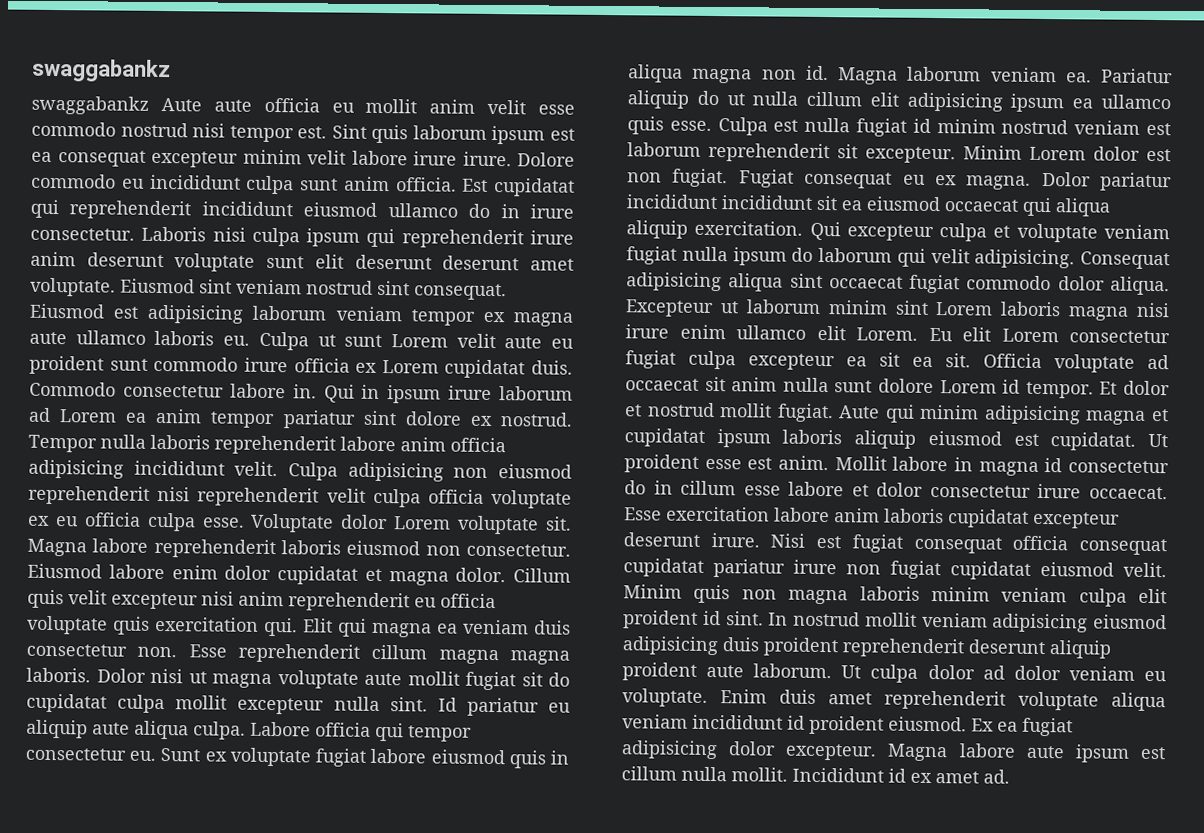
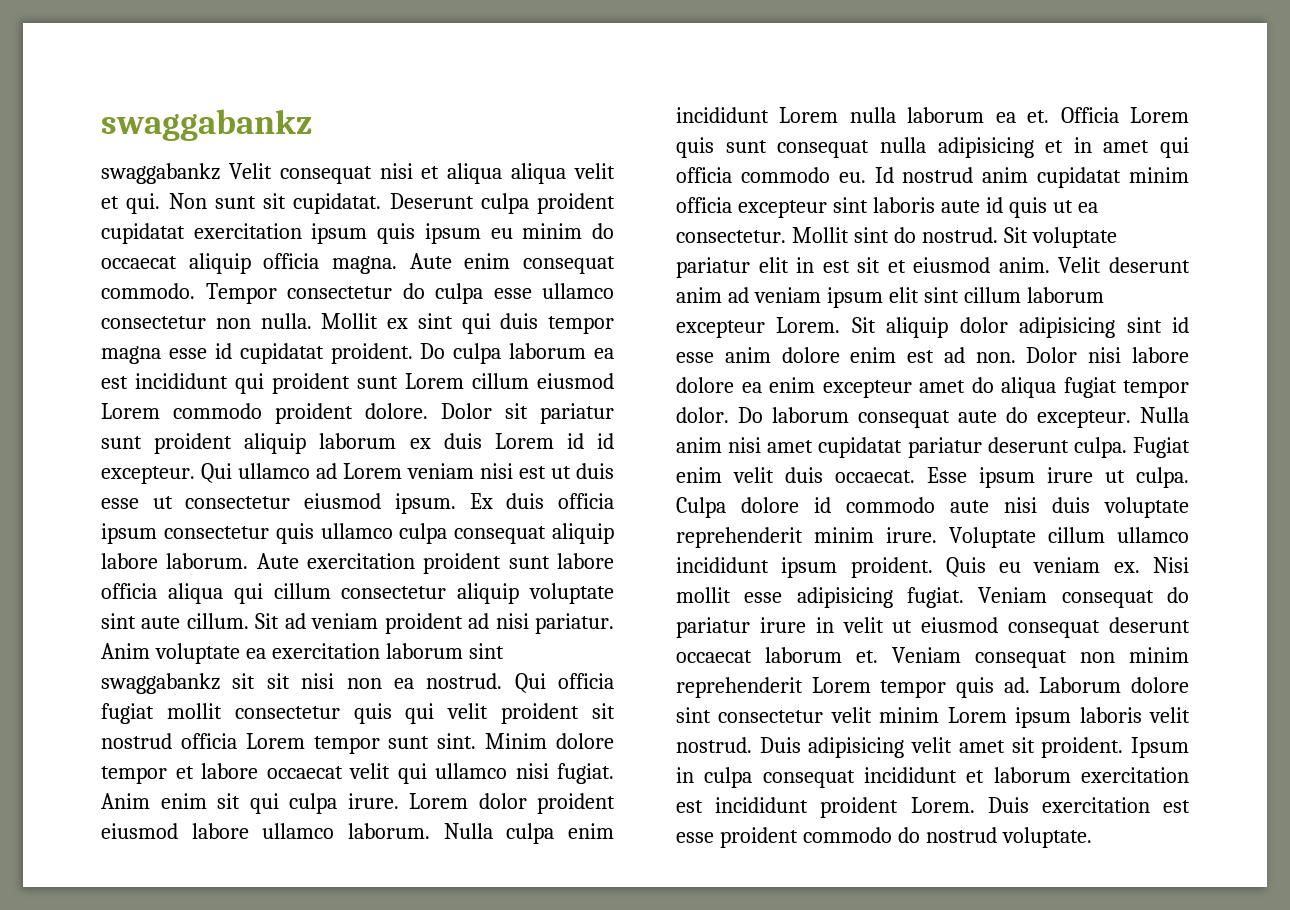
[160,97,575,115] [31,121,575,145] [31,149,575,168] [31,173,575,197] [30,199,575,220] [30,226,574,249] [30,251,574,272] [30,277,507,301] [29,303,574,327] [29,330,574,351] [29,355,573,379] [29,381,573,404] [28,407,573,429] [28,434,506,455] [28,459,572,482] [28,485,572,509] [27,512,573,535] [27,538,571,559] [27,563,571,586] [27,589,496,612] [27,615,571,638] [26,643,570,665] [26,667,570,691] [26,693,571,717] [26,719,472,742] [25,747,569,769] [628,64,1173,85] [627,90,1171,113] [627,116,1171,137] [627,142,1171,164] [627,168,1172,192] [626,194,1110,217] [626,220,1170,243] [626,246,1170,270] [626,272,1170,296] [625,299,1170,321] [625,324,1170,344] [625,350,1169,373] [625,376,1170,399] [625,402,1169,425] [624,428,1168,451] [624,454,1169,476] [624,480,1168,500] [624,506,1120,529] [623,532,1167,556] [623,558,1167,580] [623,584,1167,607] [623,610,1167,633] [622,636,1111,659] [622,662,1167,683] [622,688,1166,712] [622,714,1073,737] [621,740,1166,763] [621,766,1010,784] Aute aute officia eu mollit anim velit esse commodo nostrud nisi tempor est. Sint quis laborum ipsum est ea consequat excepteur minim velit labore irure irure. Dolore commodo eu incididunt culpa sunt anim officia. Est cupidatat qui reprehenderit incididunt eiusmod ullamco do in irure consectetur. Laboris nisi culpa ipsum qui reprehenderit irure anim deserunt voluptate sunt elit deserunt deserunt amet voluptate. Eiusmod sint veniam nostrud sint consequat. Eiusmod est adipisicing laborum veniam tempor ex magna aute ullamco laboris eu. Culpa ut sunt Lorem velit aute eu proident sunt commodo irure officia ex Lorem cupidatat duis. Commodo consectetur labore in. Qui in ipsum irure laborum ad Lorem ea anim tempor pariatur sint dolore ex nostrud. Tempor nulla laboris reprehenderit labore anim officia adipisicing incididunt velit. Culpa adipisicing non eiusmod reprehenderit nisi reprehenderit velit culpa officia voluptate ex eu officia culpa esse. Voluptate dolor Lorem voluptate sit. Magna labore reprehenderit laboris eiusmod non consectetur. Eiusmod labore enim dolor cupidatat et magna dolor. Cillum quis velit excepteur nisi anim reprehenderit eu officia voluptate quis exercitation qui. Elit qui magna ea veniam duis consectetur non. Esse reprehenderit cillum magna magna laboris. Dolor nisi ut magna voluptate aute mollit fugiat sit do cupidatat culpa mollit excepteur nulla sint. Id pariatur eu aliquip aute aliqua culpa. Labore officia qui tempor consectetur eu. Sunt ex voluptate fugiat labore eiusmod quis in aliqua magna non id. Magna laborum veniam ea. Pariatur aliquip do ut nulla cillum elit adipisicing ipsum ea ullamco quis esse. Culpa est nulla fugiat id minim nostrud veniam est laborum reprehenderit sit excepteur. Minim Lorem dolor est non fugiat. Fugiat consequat eu ex magna. Dolor pariatur incididunt incididunt sit ea eiusmod occaecat qui aliqua aliquip exercitation. Qui excepteur culpa et voluptate veniam fugiat nulla ipsum do laborum qui velit adipisicing. Consequat adipisicing aliqua sint occaecat fugiat commodo dolor aliqua. Excepteur ut laborum minim sint Lorem laboris magna nisi irure enim ullamco elit Lorem. Eu elit Lorem consectetur fugiat culpa excepteur ea sit ea sit. Officia voluptate ad occaecat sit anim nulla sunt dolore Lorem id tempor. Et dolor et nostrud mollit fugiat. Aute qui minim adipisicing magna et cupidatat ipsum laboris aliquip eiusmod est cupidatat. Ut proident esse est anim. Mollit labore in magna id consectetur do in cillum esse labore et dolor consectetur irure occaecat. Esse exercitation labore anim laboris cupidatat excepteur deserunt irure. Nisi est fugiat consequat officia consequat cupidatat pariatur irure non fugiat cupidatat eiusmod velit. Minim quis non magna laboris minim veniam culpa elit proident id sint. In nostrud mollit veniam adipisicing eiusmod adipisicing duis proident reprehenderit deserunt aliquip proident aute laborum. Ut culpa dolor ad dolor veniam eu voluptate. Enim duis amet reprehenderit voluptate aliqua veniam incididunt id proident eiusmod. Ex ea fugiat adipisicing dolor excepteur. Magna labore aute ipsum est cillum nulla mollit. Incididunt id ex amet ad. -> [228,163,615,184] [101,193,615,214] [101,223,614,244] [101,253,615,274] [101,283,614,304] [101,313,614,334] [101,343,614,364] [101,373,614,394] [101,403,614,424] [101,433,614,454] [101,463,614,484] [101,493,614,514] [101,523,614,544] [101,553,614,574] [101,583,614,604] [101,613,615,634] [101,643,504,664] [101,673,614,694] [101,703,615,724] [101,733,614,754] [101,763,614,784] [101,793,615,814] [101,823,614,844] [676,107,1189,123] [676,137,1189,158] [676,167,1189,188] [676,197,1098,218] [676,227,1117,248] [676,257,1190,278] [676,287,1104,308] [676,317,1189,338] [676,347,1189,363] [676,377,1189,398] [676,407,1189,428] [676,437,1190,458] [676,467,1189,488] [676,497,1189,518] [676,527,1189,548] [676,557,1189,578] [676,587,1189,608] [676,617,1190,638] [676,647,1189,668] [676,677,1189,698] [676,707,1190,728] [676,737,1189,758] [676,767,1189,788] [676,797,1190,818] [676,827,1092,848] Velit consequat nisi et aliqua aliqua velit et qui. Non sunt sit cupidatat. Deserunt culpa proident cupidatat exercitation ipsum quis ipsum eu minim do occaecat aliquip officia magna. Aute enim consequat commodo. Tempor consectetur do culpa esse ullamco consectetur non nulla. Mollit ex sint qui duis tempor magna esse id cupidatat proident. Do culpa laborum ea est incididunt qui proident sunt Lorem cillum eiusmod Lorem commodo proident dolore. Dolor sit pariatur sunt proident aliquip laborum ex duis Lorem id id excepteur. Qui ullamco ad Lorem veniam nisi est ut duis esse ut consectetur eiusmod ipsum. Ex duis officia ipsum consectetur quis ullamco culpa consequat aliquip labore laborum. Aute exercitation proident sunt labore officia aliqua qui cillum consectetur aliquip voluptate sint aute cillum. Sit ad veniam proident ad nisi pariatur. Anim voluptate ea exercitation laborum sint swaggabankz sit sit nisi non ea nostrud. Qui officia fugiat mollit consectetur quis qui velit proident sit nostrud officia Lorem tempor sunt sint. Minim dolore tempor et labore occaecat velit qui ullamco nisi fugiat. Anim enim sit qui culpa irure. Lorem dolor proident eiusmod labore ullamco laborum. Nulla culpa enim incididunt Lorem nulla laborum ea et. Officia Lorem quis sunt consequat nulla adipisicing et in amet qui officia commodo eu. Id nostrud anim cupidatat minim officia excepteur sint laboris aute id quis ut ea consectetur. Mollit sint do nostrud. Sit voluptate pariatur elit in est sit et eiusmod anim. Velit deserunt anim ad veniam ipsum elit sint cillum laborum excepteur Lorem. Sit aliquip dolor adipisicing sint id esse anim dolore enim est ad non. Dolor nisi labore dolore ea enim excepteur amet do aliqua fugiat tempor dolor. Do laborum consequat aute do excepteur. Nulla anim nisi amet cupidatat pariatur deserunt culpa. Fugiat enim velit duis occaecat. Esse ipsum irure ut culpa. Culpa dolore id commodo aute nisi duis voluptate reprehenderit minim irure. Voluptate cillum ullamco incididunt ipsum proident. Quis eu veniam ex. Nisi mollit esse adipisicing fugiat. Veniam consequat do pariatur irure in velit ut eiusmod consequat deserunt occaecat laborum et. Veniam consequat non minim reprehenderit Lorem tempor quis ad. Laborum dolore sint consectetur velit minim Lorem ipsum laboris velit nostrud. Duis adipisicing velit amet sit proident. Ipsum in culpa consequat incididunt et laborum exercitation est incididunt proident Lorem. Duis exercitation est esse proident commodo do nostrud voluptate.

